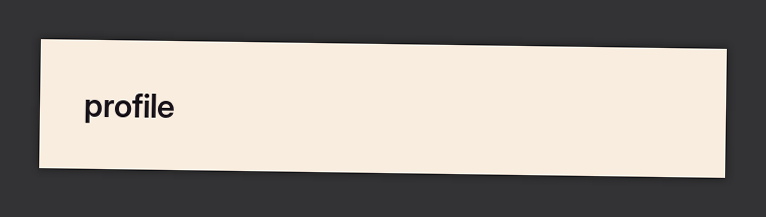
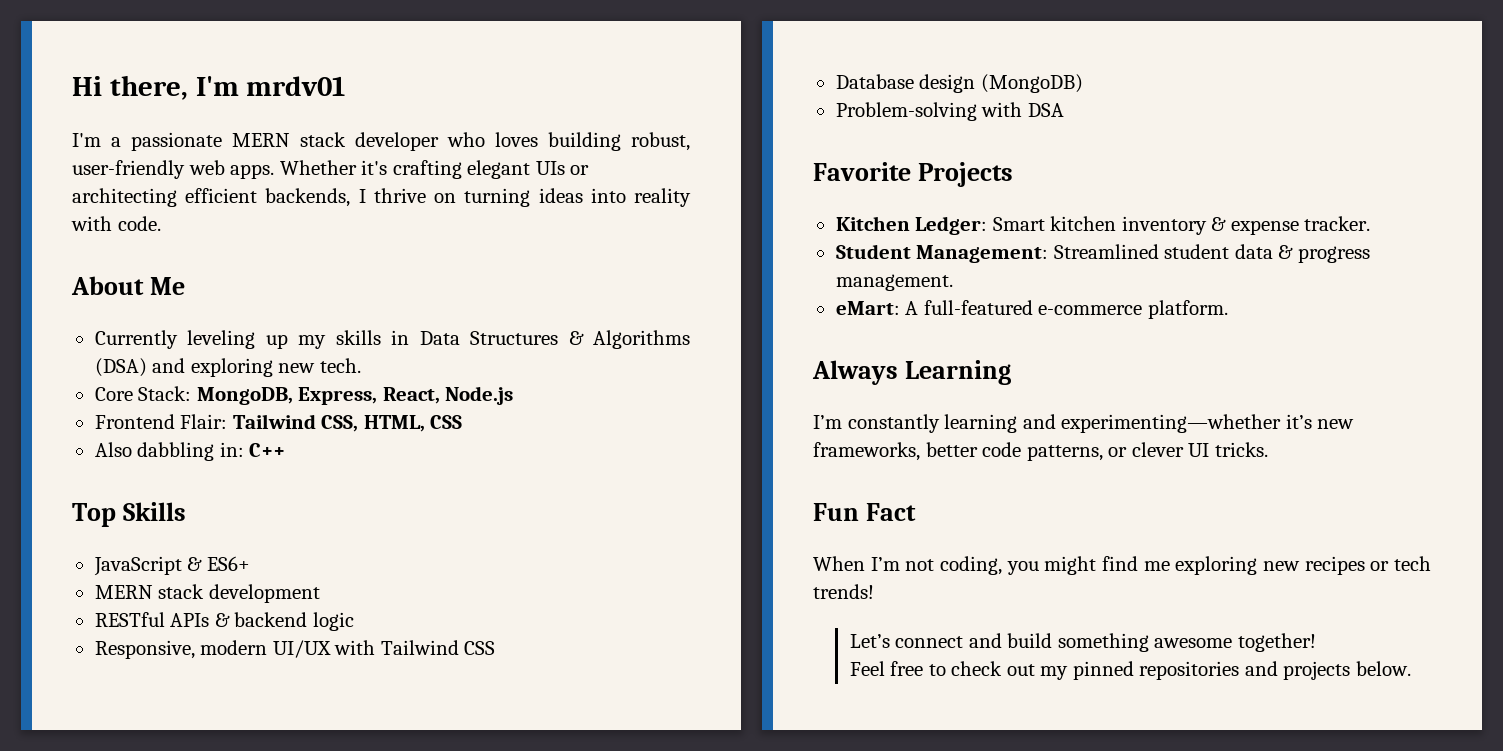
[83,92,176,126] profile -> [72,75,346,100] [72,132,690,151] [72,160,590,179] [72,188,691,207] [71,216,161,231] [71,276,185,295] [94,330,691,349] [94,358,361,377] [94,386,514,405] [94,414,463,432] [94,442,286,461] [72,502,186,527] [93,556,250,576] [94,584,320,603] [94,612,354,631] [94,640,496,659] [835,74,1083,93] [835,102,1064,121] [813,162,1013,187] [835,216,1371,235] [835,244,1370,263] [835,274,953,291] [835,300,1228,319] [812,360,1011,385] [813,414,1355,433] [813,442,1268,461] [813,503,916,521] [813,556,1431,575] [813,584,874,599] [849,633,1316,652] [849,661,1411,680] Hi there, I'm mrdv01 // I'm a passionate MERN stack developer who loves building robust, user-friendly web apps. Whether it's crafting elegant UIs or architecting efficient backends, I thrive on turning ideas into reality with code. // About Me // Currently leveling up my skills in Data Structures & Algorithms (DSA) and exploring new tech. // Core Stack: MongoDB, Express, React, Node.js // Frontend Flair: Tailwind CSS, HTML, CSS // Also dabbling in: C++ // Top Skills // JavaScript & ES6+ // MERN stack development // RESTful APIs & backend logic // Responsive, modern UI/UX with Tailwind CSS // Database design (MongoDB) // Problem-solving with DSA // Favorite Projects // Kitchen Ledger: Smart kitchen inventory & expense tracker. // Student Management: Streamlined student data & progress management. // eMart: A full-featured e-commerce platform. // Always Learning // I’m constantly learning and experimenting—whether it’s new frameworks, better code patterns, or clever UI tricks. // Fun Fact // When I’m not coding, you might find me exploring new recipes or tech trends! // Let’s connect and build something awesome together! // Feel free to check out my pinned repositories and projects below.

